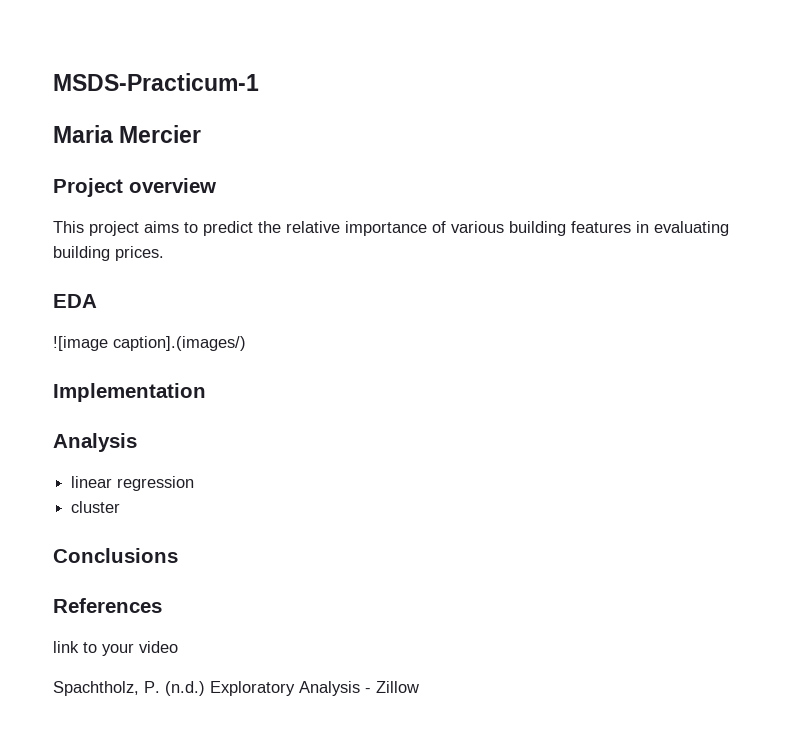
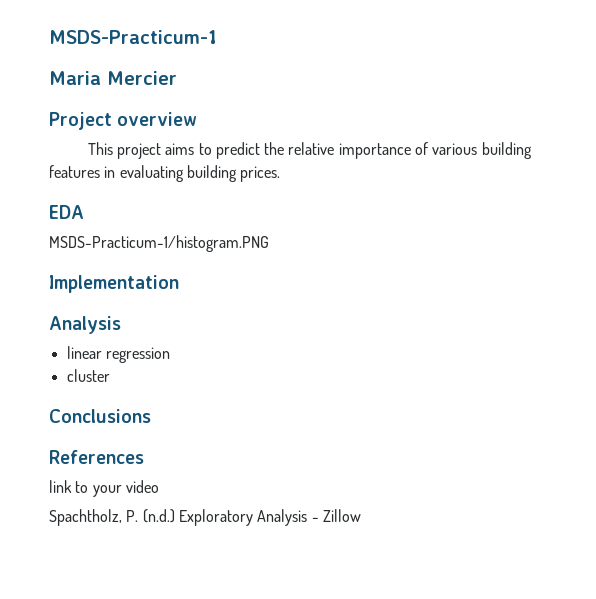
[53,336,246,351] ![image caption].(images/) -> [49,235,269,252] MSDS-Practicum-1/histogram.PNG

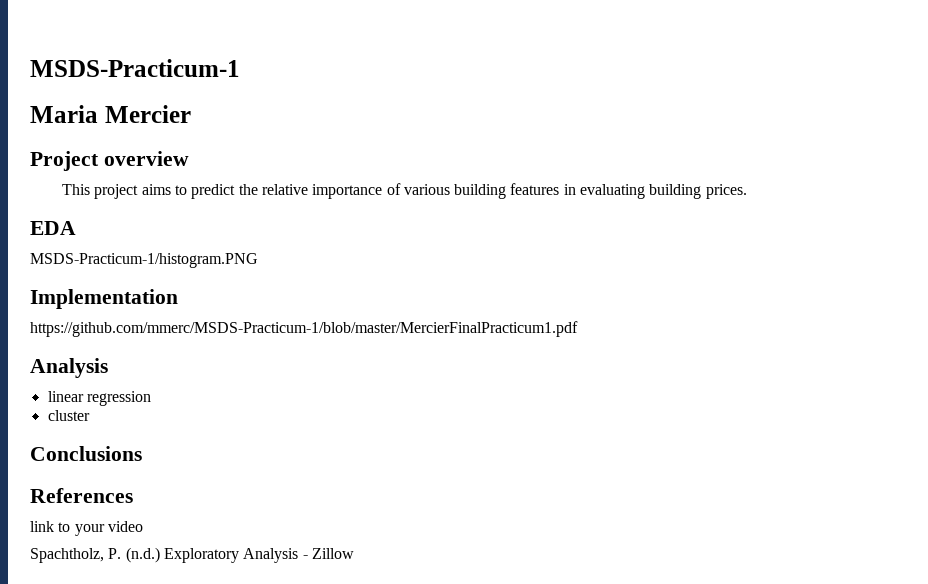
(179, 284) none -> [30,321,578,337] // https://github.com/mmerc/MSDS-Practicum-1/blob/master/MercierFinalPracticum1.pdf

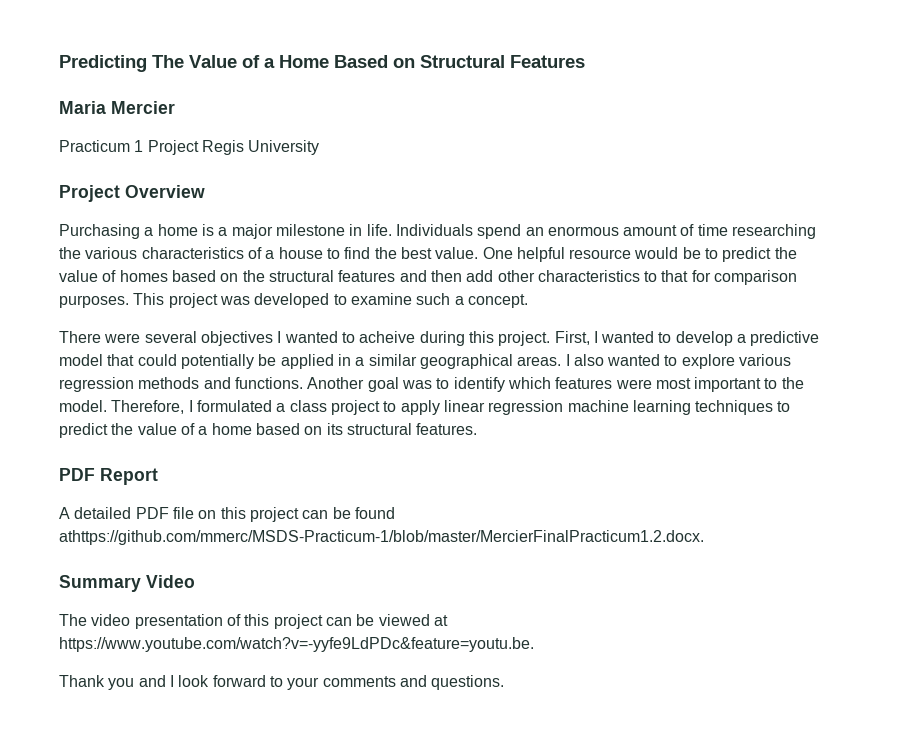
[30,59,240,77] [30,105,191,123] [30,151,189,171] [61,183,747,199] [30,221,76,235] [30,253,258,268] [30,289,178,309] [30,321,578,337] [30,358,108,378] [47,391,151,406] [47,410,90,421] [30,446,142,461] [30,488,133,503] [30,521,143,536] [30,547,354,563] MSDS-Practicum-1 // Maria Mercier // Project overview // This project aims to predict the relative importance of various building features in evaluating building prices. // EDA // MSDS-Practicum-1/histogram.PNG // Implementation // https://github.com/mmerc/MSDS-Practicum-1/blob/master/MercierFinalPracticum1.pdf // Analysis // linear regression // cluster // Conclusions // References // link to your video // Spachtholz, P. (n.d.) Exploratory Analysis - Zillow -> [59,55,585,72] [59,101,175,114] [59,140,320,155] [59,185,205,202] [59,224,817,239] [59,247,797,262] [59,270,798,285] [59,293,528,308] [59,331,820,346] [59,354,792,369] [59,377,804,392] [59,400,791,415] [59,423,478,438] [59,468,158,485] [59,507,395,522] [59,530,704,545] [59,575,195,592] [59,614,448,629] [59,637,534,652] [59,675,505,690] Predicting The Value of a Home Based on Structural Features // Maria Mercier // Practicum 1 Project Regis University // Project Overview // Purchasing a home is a major milestone in life. Individuals spend an enormous amount of time researching the various characteristics of a house to find the best value. One helpful resource would be to predict the value of homes based on the structural features and then add other characteristics to that for comparison purposes. This project was developed to examine such a concept. // There were several objectives I wanted to acheive during this project. First, I wanted to develop a predictive model that could potentially be applied in a similar geographical areas. I also wanted to explore various regression methods and functions. Another goal was to identify which features were most important to the model. Therefore, I formulated a class project to apply linear regression machine learning techniques to predict the value of a home based on its structural features. // PDF Report // A detailed PDF file on this project can be found athttps://github.com/mmerc/MSDS-Practicum-1/blob/master/MercierFinalPracticum1.2.docx. // Summary Video // The video presentation of this project can be viewed at https://www.youtube.com/watch?v=-yyfe9LdPDc&feature=youtu.be. // Thank you and I look forward to your comments and questions.

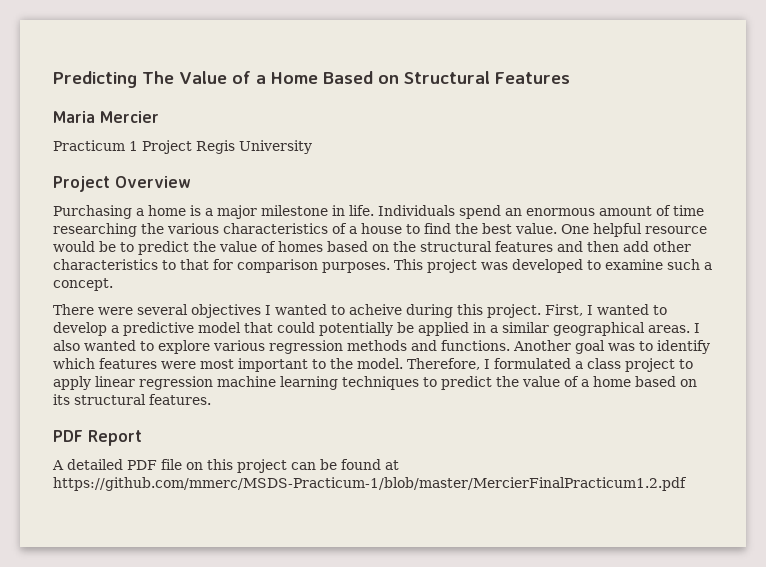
[59,530,704,545] [59,575,195,592] [59,614,448,629] [59,637,534,652] [59,675,505,690] athttps://github.com/mmerc/MSDS-Practicum-1/blob/master/MercierFinalPracticum1.2.docx. // Summary Video // The video presentation of this project can be viewed at https://www.youtube.com/watch?v=-yyfe9LdPDc&feature=youtu.be. // Thank you and I look forward to your comments and questions. -> [385,460,399,470] [53,477,687,491] at https://github.com/mmerc/MSDS-Practicum-1/blob/master/MercierFinalPracticum1.2.pdf

